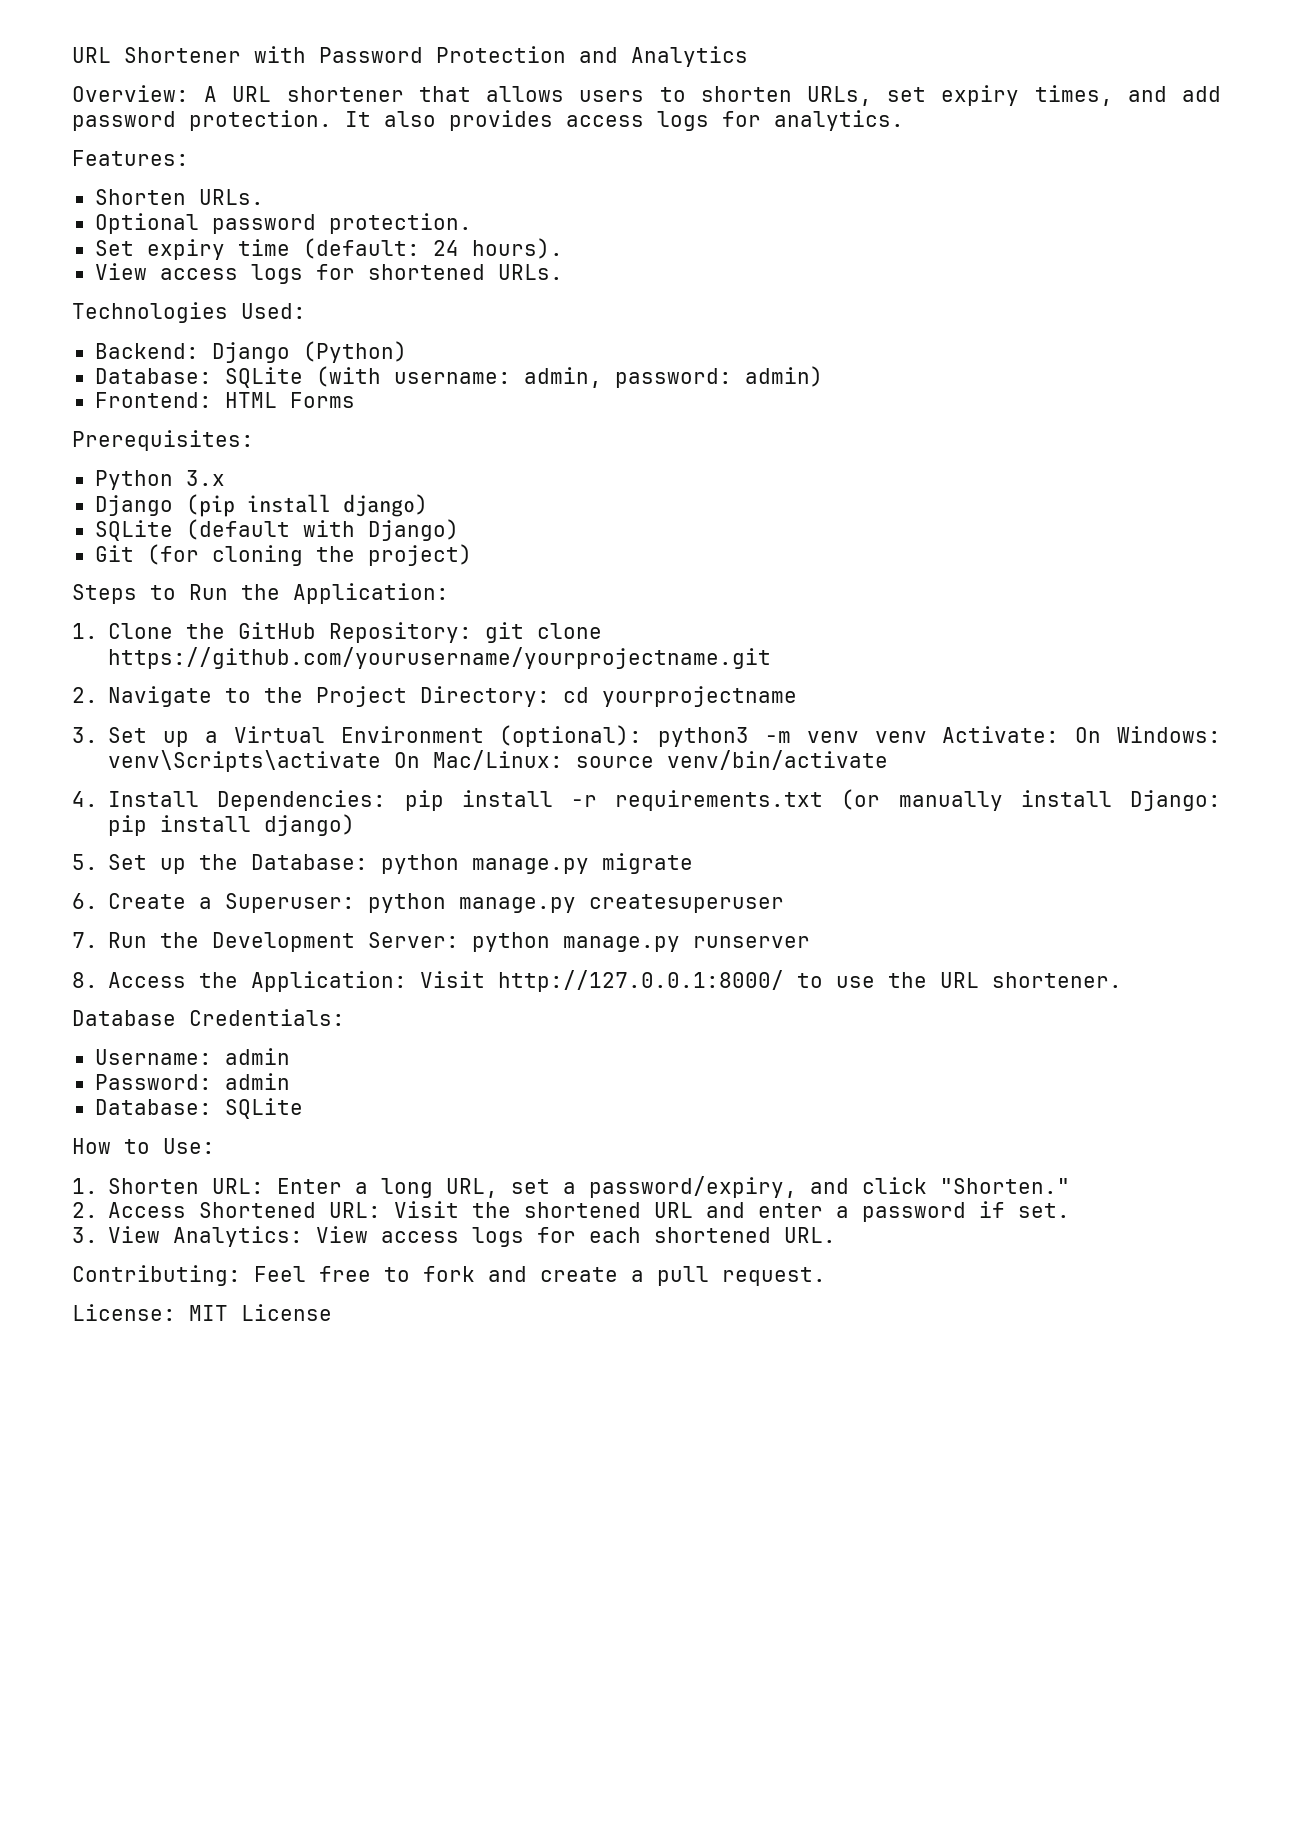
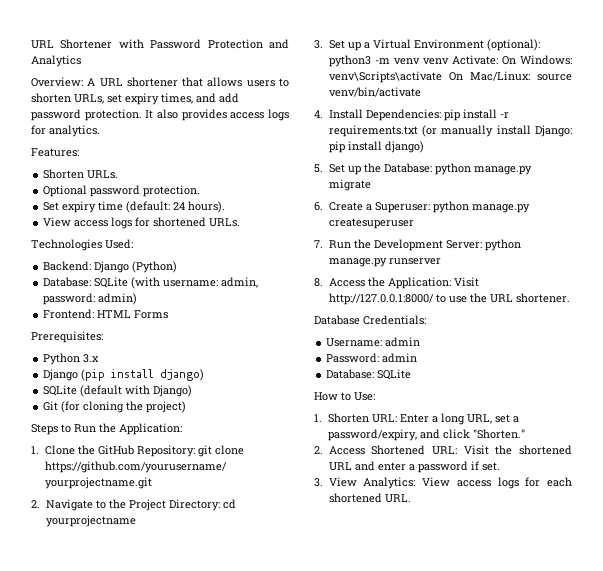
[72,1265,826,1286] [72,1304,332,1321] // Contributing: Feel free to fork and create a pull request. // License: MIT License -> (411, 498) none

